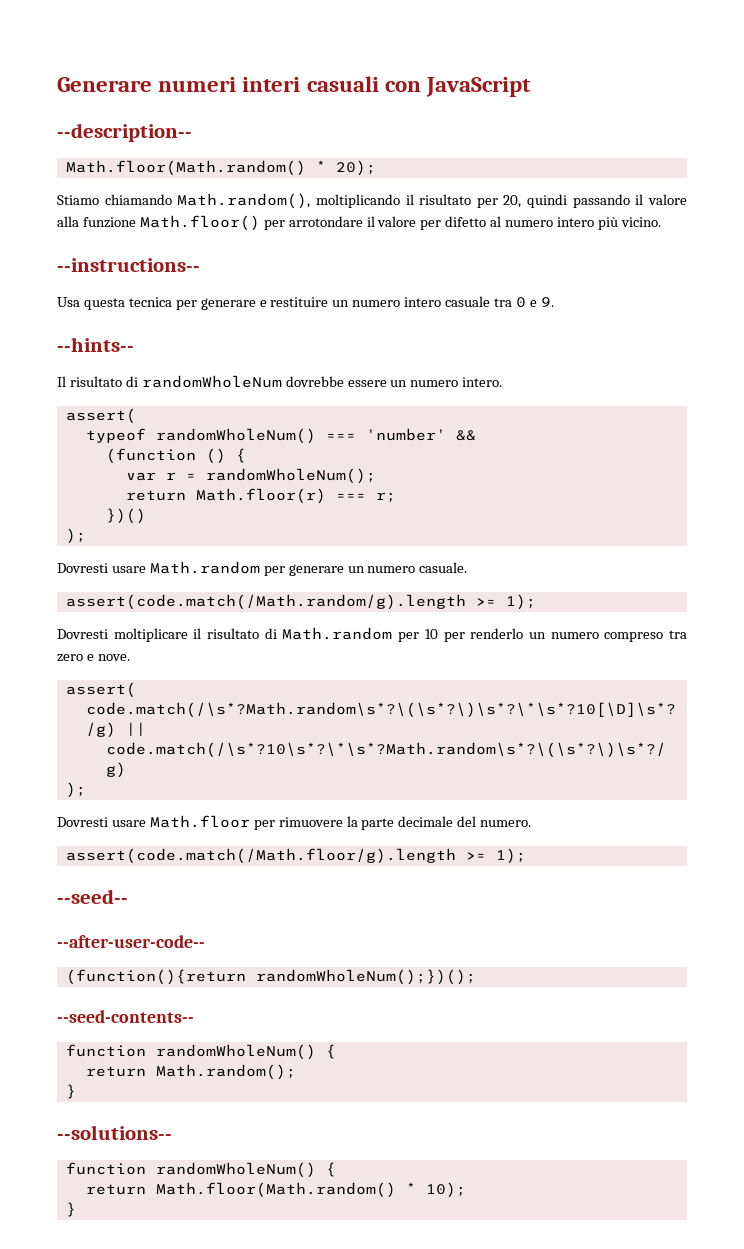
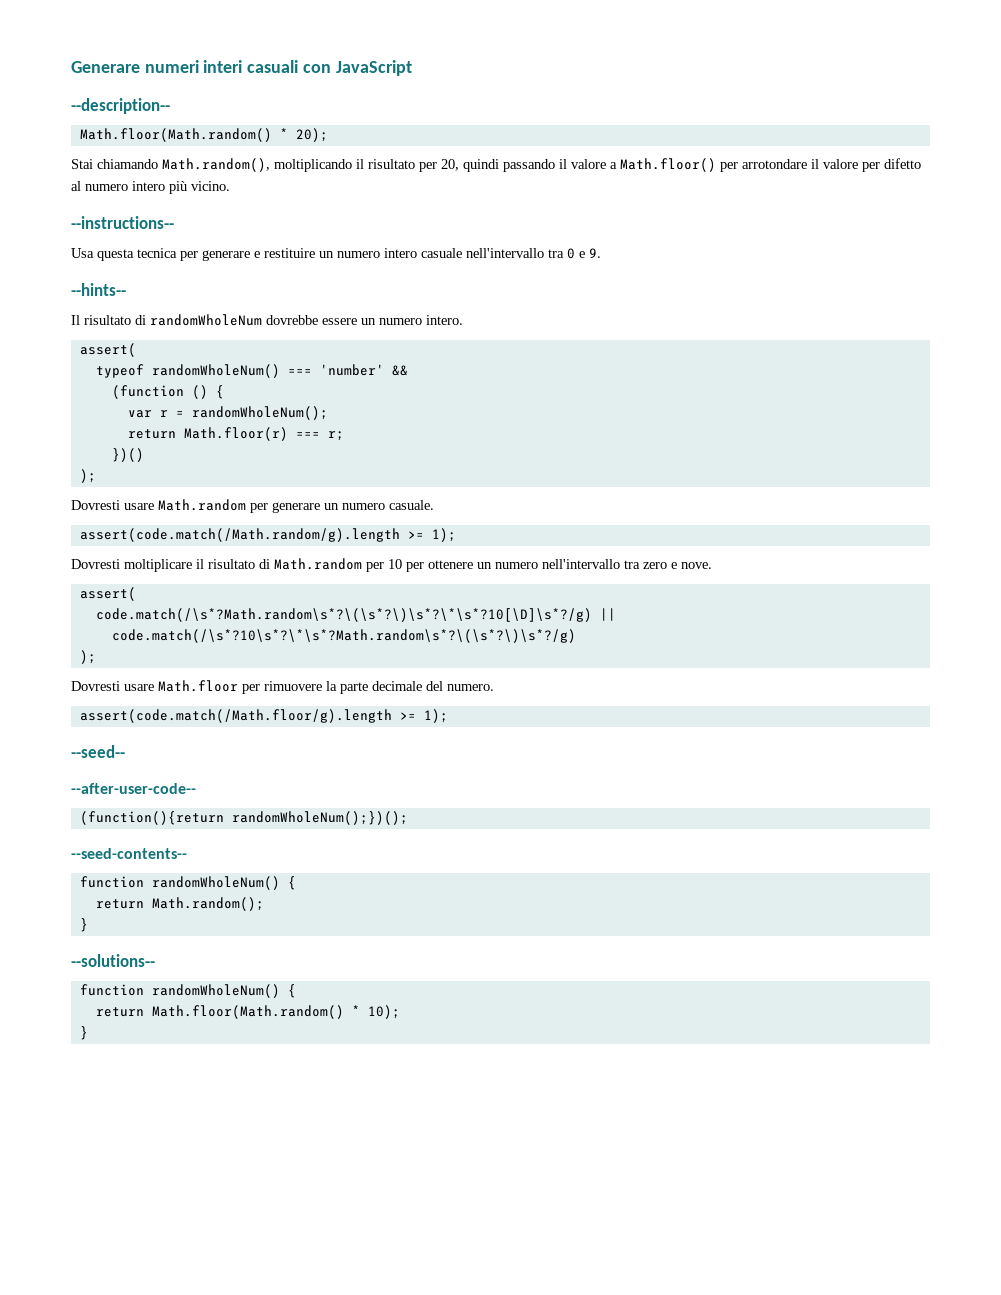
[57,195,99,205] Stiamo -> [71,159,93,169] Stai
[57,216,136,228] alla funzione -> [610,162,617,169] a
(491, 301) none -> [466,248,544,258] nell'intervallo
[470,628,664,642] renderlo un numero compreso -> [428,559,620,569] ottenere un numero nell'intervallo

